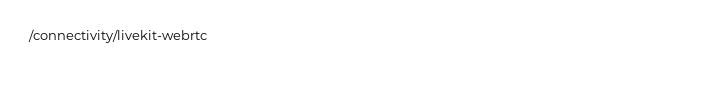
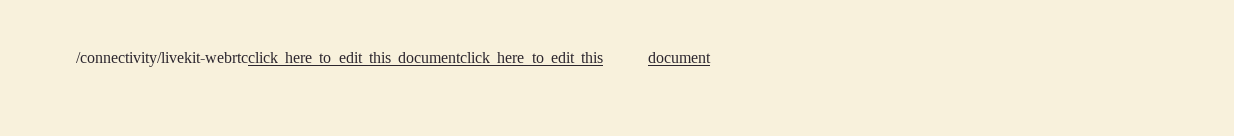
[28,29,207,43] /connectivity/livekit-webrtc -> [76,52,711,67] /connectivity/livekit-webrtcclick here to edit this documentclick here to edit this document

